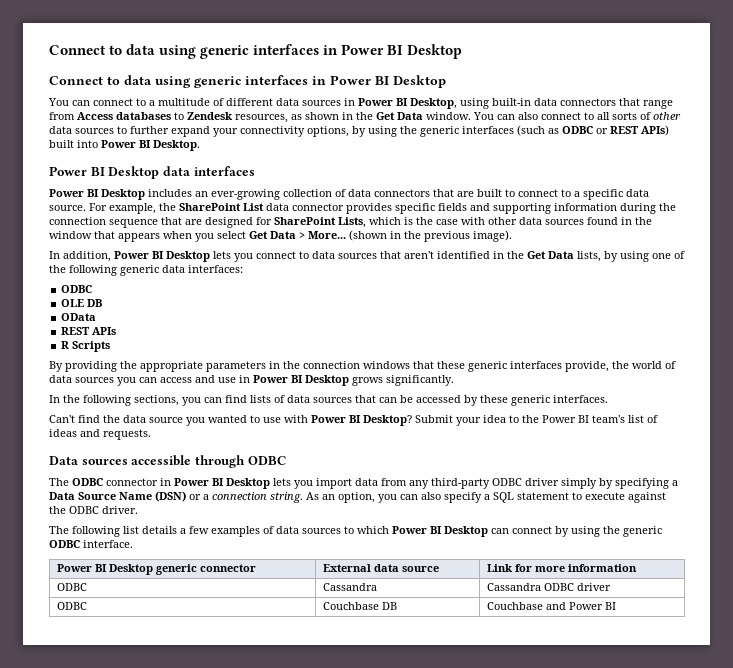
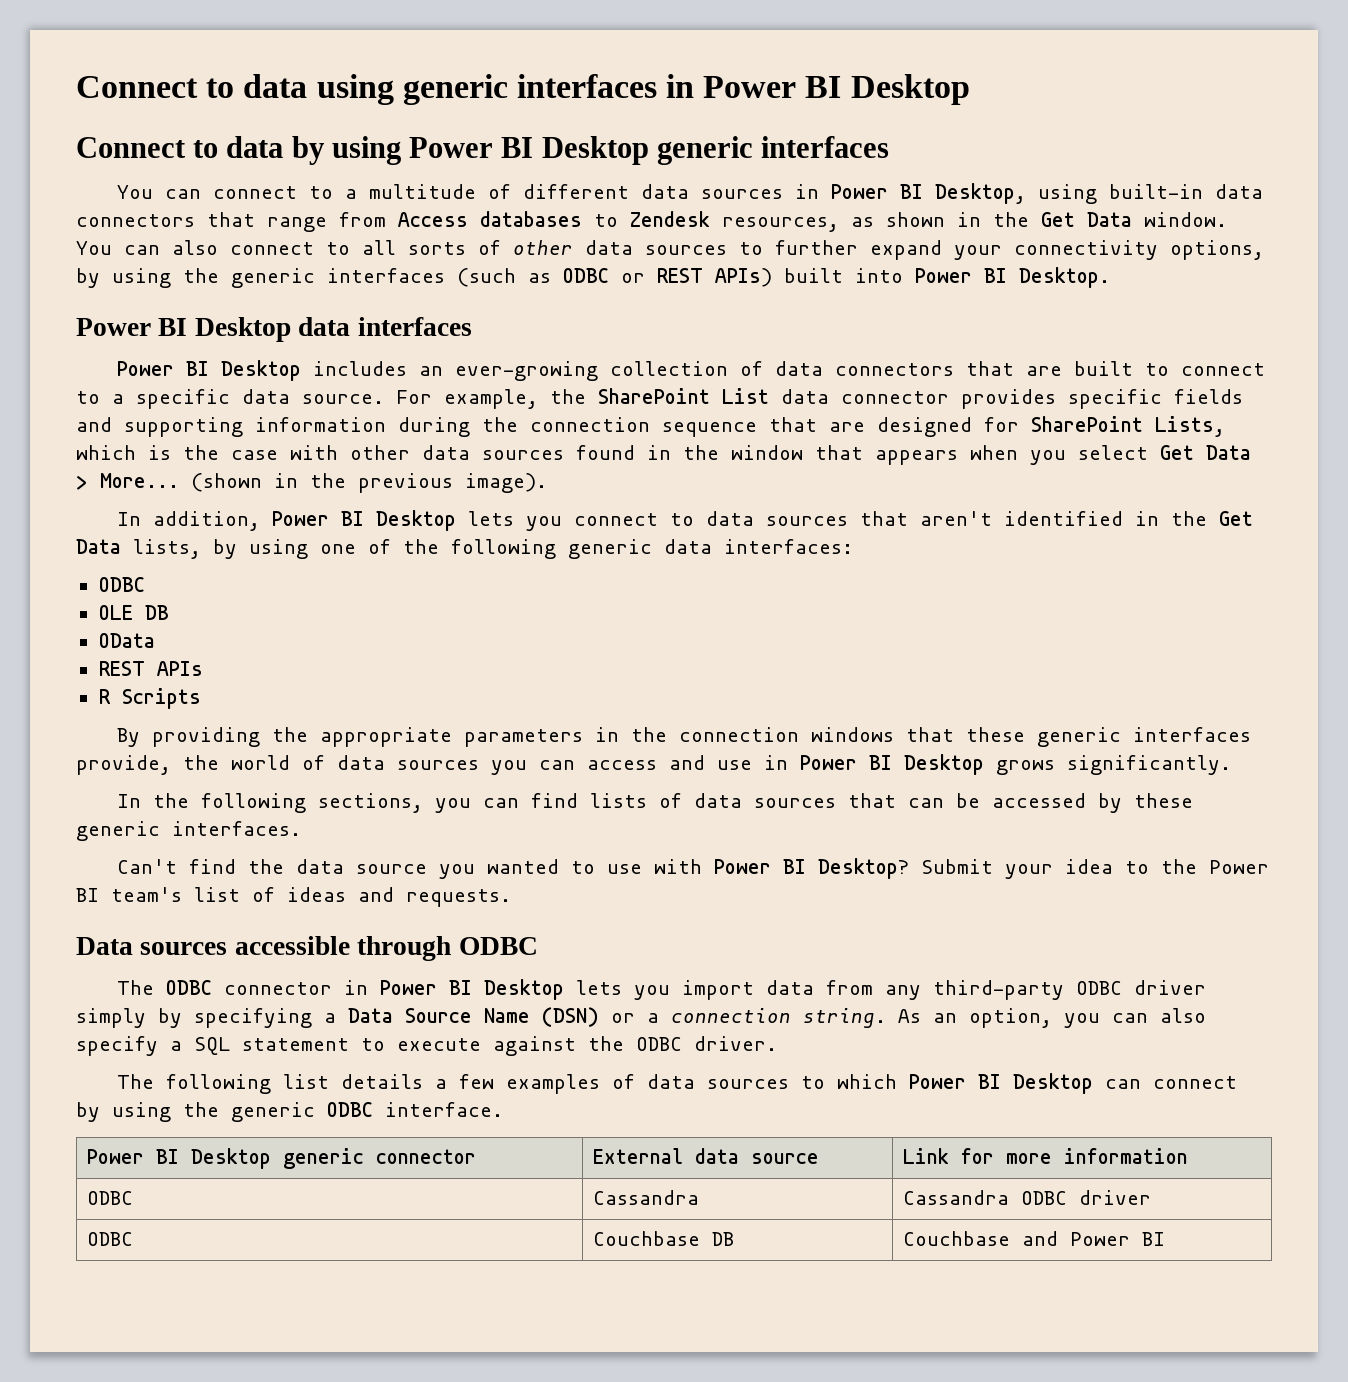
[155,75,446,88] using generic interfaces in Power BI Desktop -> [291,136,890,165] by using Power BI Desktop generic interfaces

